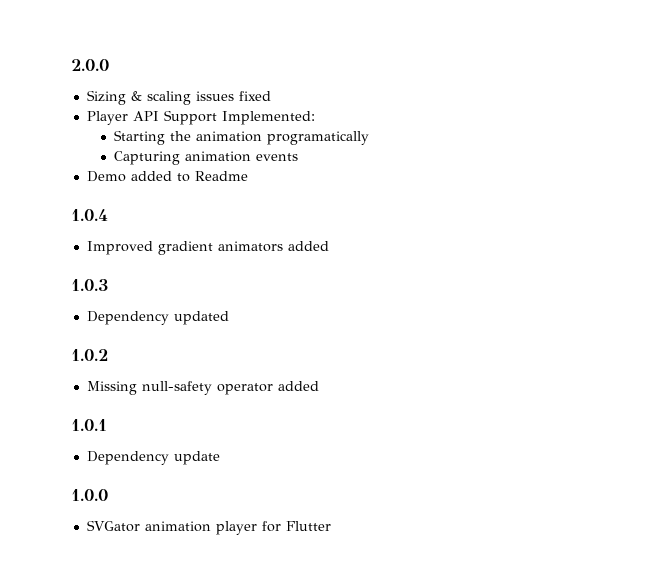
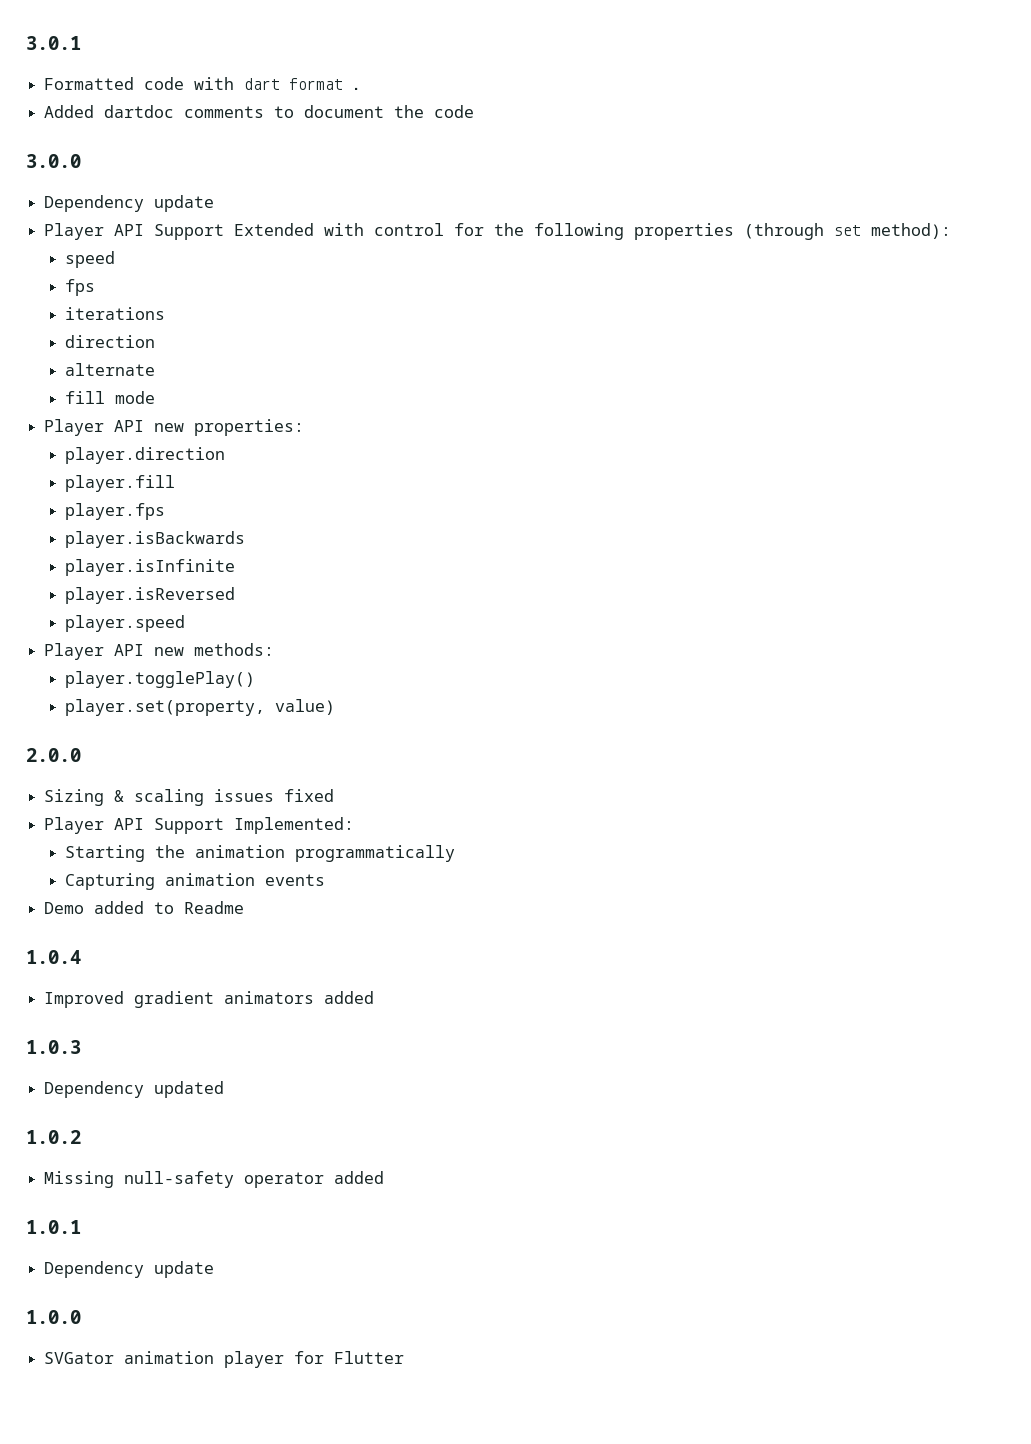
(71, 65) none -> [26,36,81,50] [44,77,362,90] [44,105,475,118] [26,154,81,168] [44,195,215,212] [44,223,952,240] [64,251,115,268] [64,279,95,296] [64,307,165,320] [64,335,155,348] [64,363,155,376] [64,391,155,404] [44,419,305,436] [64,447,225,464] [64,475,175,492] [64,503,165,520] [64,531,245,548] [64,559,235,576] [64,587,235,604] [64,615,185,632] [44,643,275,660] [64,671,255,688] [64,699,335,716] 3.0.1 // Formatted code with dart format . // Added dartdoc comments to document the code // 3.0.0 // Dependency update // Player API Support Extended with control for the following properties (through set method): // speed // fps // iterations // direction // alternate // fill mode // Player API new properties: // player.direction // player.fill // player.fps // player.isBackwards // player.isInfinite // player.isReversed // player.speed // Player API new methods: // player.togglePlay() // player.set(property, value) //
[266,131,369,145] programatically -> [294,845,455,862] programmatically

